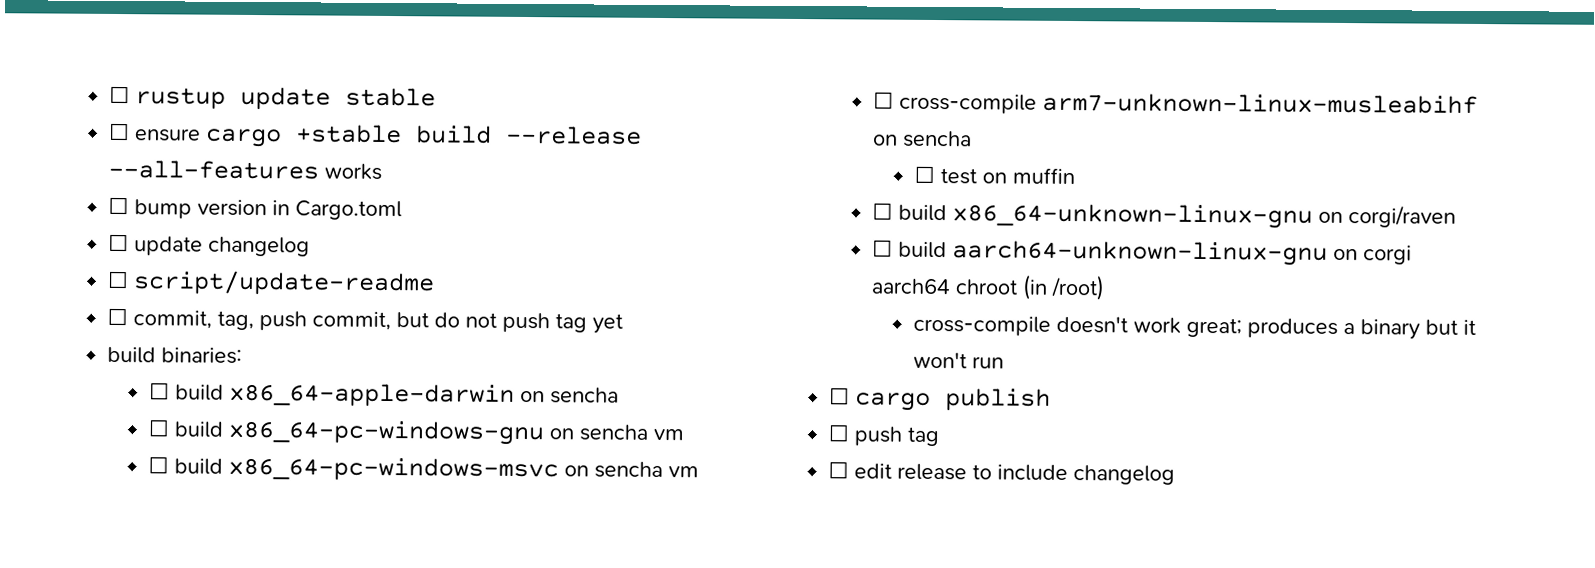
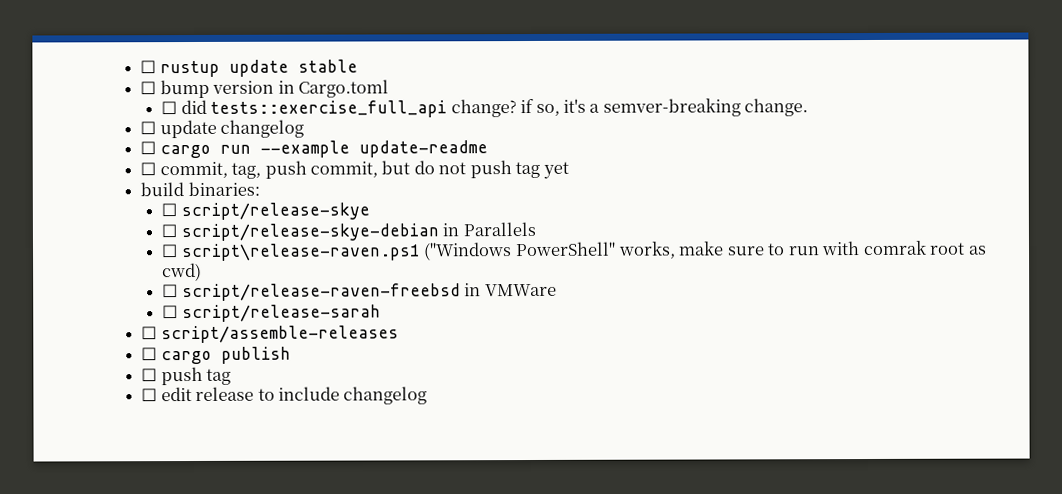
[109,122,643,148] [108,159,383,180] // ☐ ensure cargo +stable build --release --all-features works -> (358, 66) none
(403, 210) none -> [161,98,809,118] // ☐ did tests::exercise_full_api change? if so, it's a semver-breaking change.
[133,270,436,296] script/update-readme -> [159,140,488,159] cargo run --example update-readme
[174,382,619,407] [147,419,684,446] [147,456,699,482] [872,91,1478,114] [872,130,972,148] [913,165,1075,185] [871,202,1456,229] [871,239,1412,266] [870,274,1105,301] [912,315,1476,340] [912,351,1004,369] build x86_64-apple-darwin on sencha // ☐ build x86_64-pc-windows-gnu on sencha vm // ☐ build x86_64-pc-windows-msvc on sencha vm // ☐ cross-compile arm7-unknown-linux-musleabihf on sencha // ☐ test on muffin // ☐ build x86_64-unknown-linux-gnu on corgi/raven // ☐ build aarch64-unknown-linux-gnu on corgi aarch64 chroot (in /root) // cross-compile doesn't work great; produces a binary but it won't run -> [180,202,370,221] [161,221,536,242] [161,240,987,262] [162,262,203,282] [162,283,557,302] [162,304,381,323] [141,325,399,344] script/release-skye // ☐ script/release-skye-debian in Parallels // ☐ script\release-raven.ps1 ("Windows PowerShell" works, make sure to run with comrak root as cwd) // ☐ script/release-raven-freebsd in VMWare // ☐ script/release-sarah // ☐ script/assemble-releases

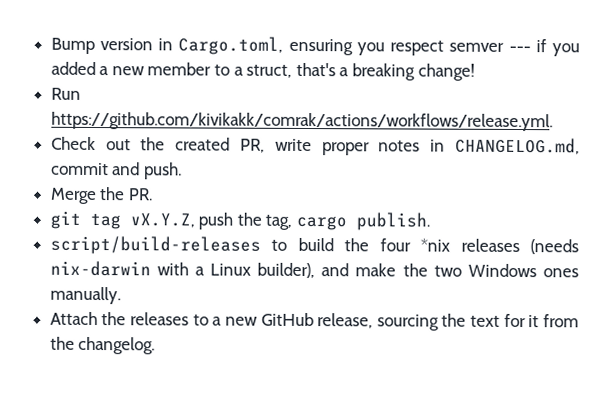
[140,59,358,78] [140,79,389,99] [161,98,809,118] [140,119,305,139] [140,140,488,159] [140,160,569,179] [140,181,260,197] [161,202,370,221] [161,221,536,242] [161,240,987,262] [162,262,203,282] [162,283,557,302] [162,304,381,323] [141,325,399,344] [141,346,291,365] [141,366,232,386] [141,386,428,405] ☐ rustup update stable // ☐ bump version in Cargo.toml // ☐ did tests::exercise_full_api change? if so, it's a semver-breaking change. // ☐ update changelog // ☐ cargo run --example update-readme // ☐ commit, tag, push commit, but do not push tag yet // build binaries: // ☐ script/release-skye // ☐ script/release-skye-debian in Parallels // ☐ script\release-raven.ps1 ("Windows PowerShell" works, make sure to run with comrak root as cwd) // ☐ script/release-raven-freebsd in VMWare // ☐ script/release-sarah // ☐ script/assemble-releases // ☐ cargo publish // ☐ push tag // ☐ edit release to include changelog -> [50,36,580,57] [50,61,475,81] [50,87,81,100] [50,111,553,132] [50,136,580,156] [50,162,182,180] [49,187,153,205] [49,210,431,231] [49,235,579,255] [49,260,579,279] [49,286,121,305] [49,311,579,331] [49,336,156,355] Bump version in Cargo.toml, ensuring you respect semver --- if you added a new member to a struct, that's a breaking change! // Run https://github.com/kivikakk/comrak/actions/workflows/release.yml. // Check out the created PR, write proper notes in CHANGELOG.md, commit and push. // Merge the PR. // git tag vX.Y.Z, push the tag, cargo publish. // script/build-releases to build the four *nix releases (needs nix-darwin with a Linux builder), and make the two Windows ones manually. // Attach the releases to a new GitHub release, sourcing the text for it from the changelog.

